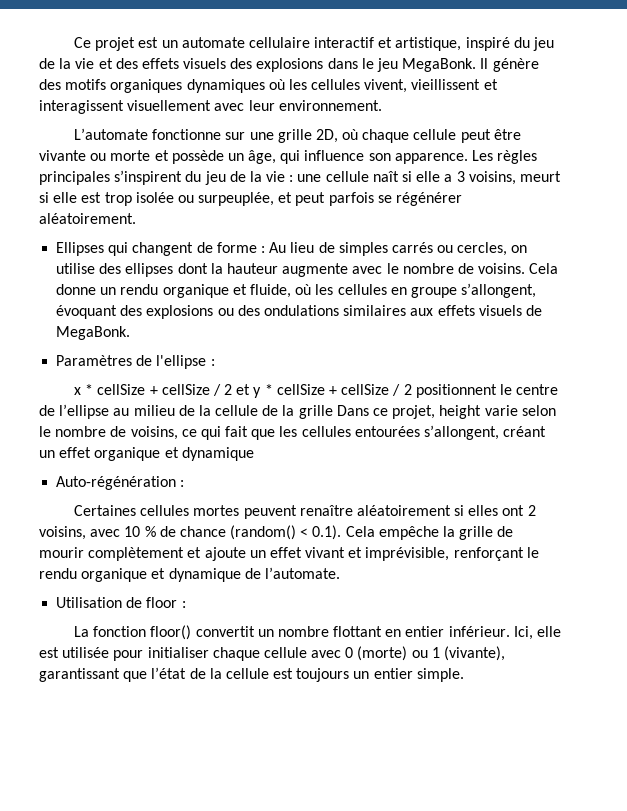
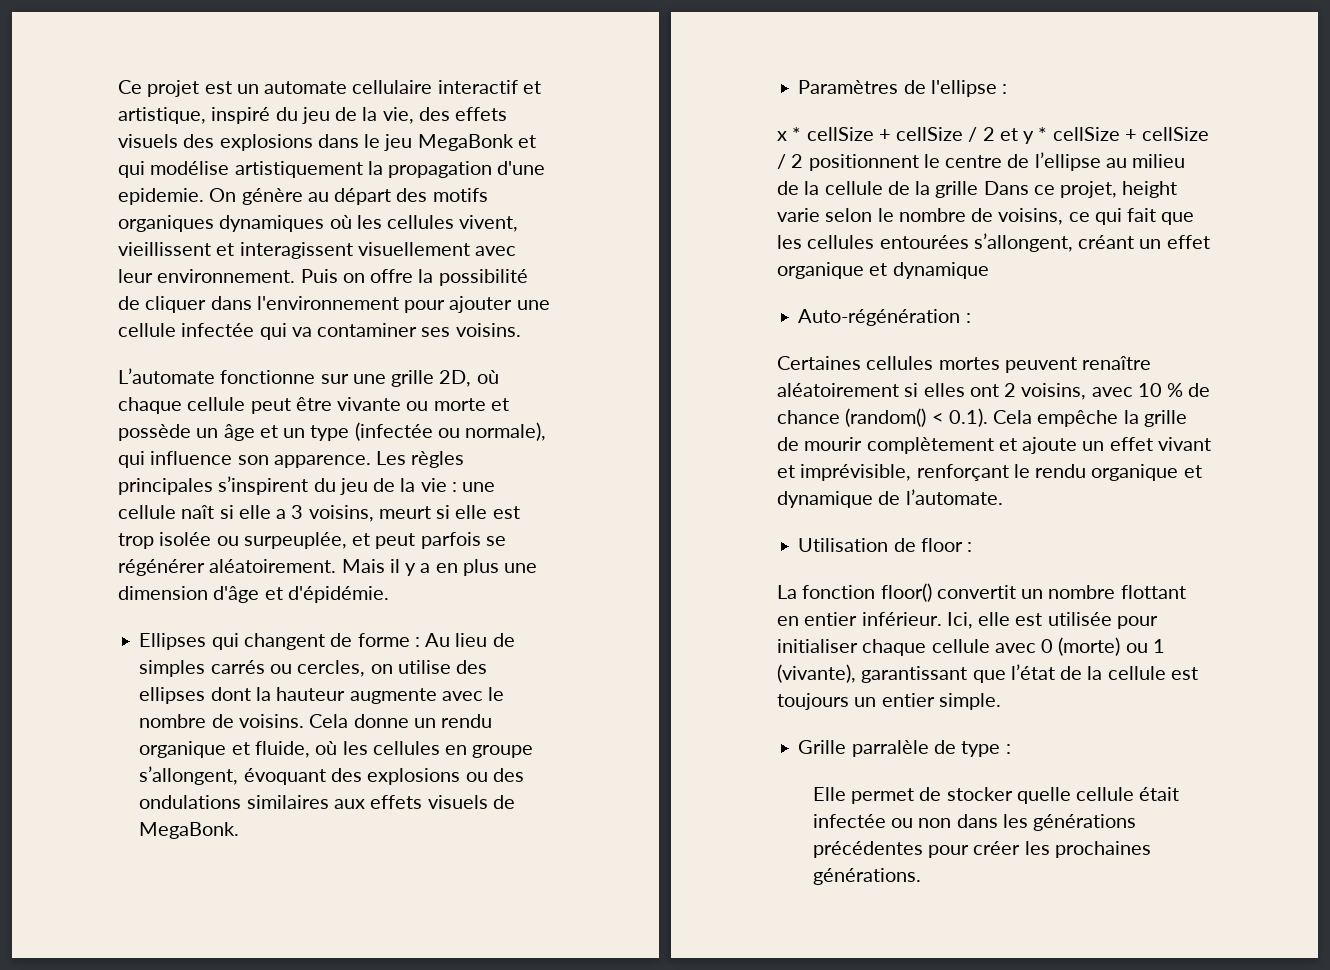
[75,58,113,69] vie et -> [382,107,414,124] vie,
[402,58,539,72] MegaBonk. Il génère -> [417,134,536,151] [118,161,546,178] [118,188,392,205] MegaBonk et qui modélise artistiquement la propagation d'une epidemie. On génère au départ
(382, 105) none -> [300,269,528,286] [118,296,550,313] [118,323,521,340] Puis on offre la possibilité de cliquer dans l'environnement pour ajouter une cellule infectée qui va contaminer ses voisins.
[248,150,277,164] âge, -> [223,422,547,441] âge et un type (infectée ou normale),
(136, 218) none -> [341,559,538,576] [118,586,389,603] Mais il y a en plus une dimension d'âge et d'épidémie.
(464, 675) none -> [798,740,1011,757] [812,787,1180,804] [812,814,1137,831] [812,841,1151,858] [812,868,921,885] // Grille parralèle de type : // Elle permet de stocker quelle cellule était infectée ou non dans les générations précédentes pour créer les prochaines générations.

